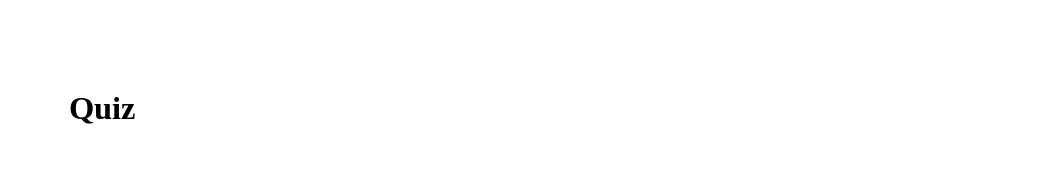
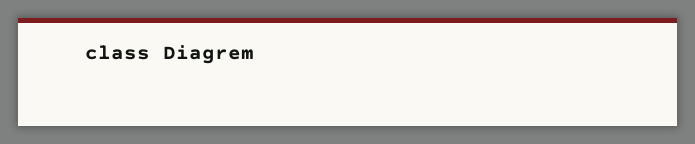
[69,97,135,124] Quiz -> [85,45,254,64] class Diagrem

